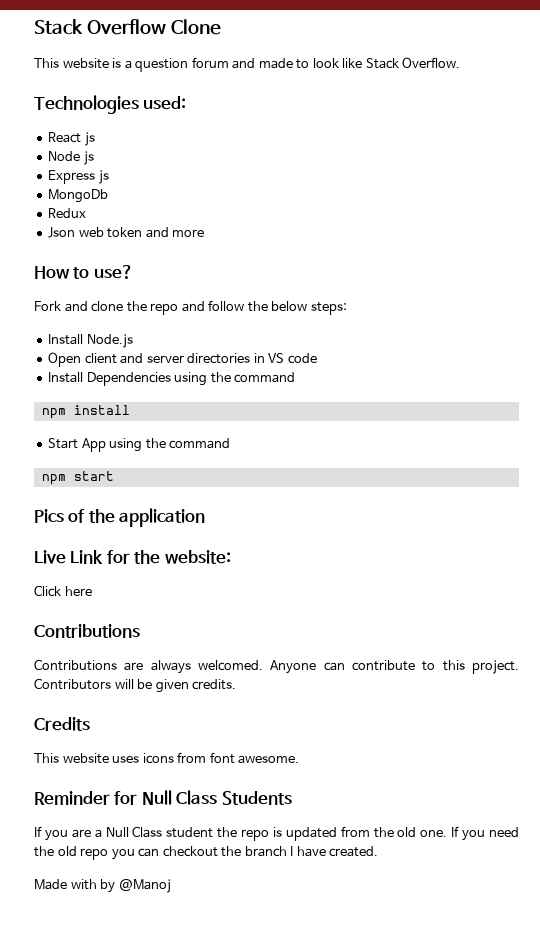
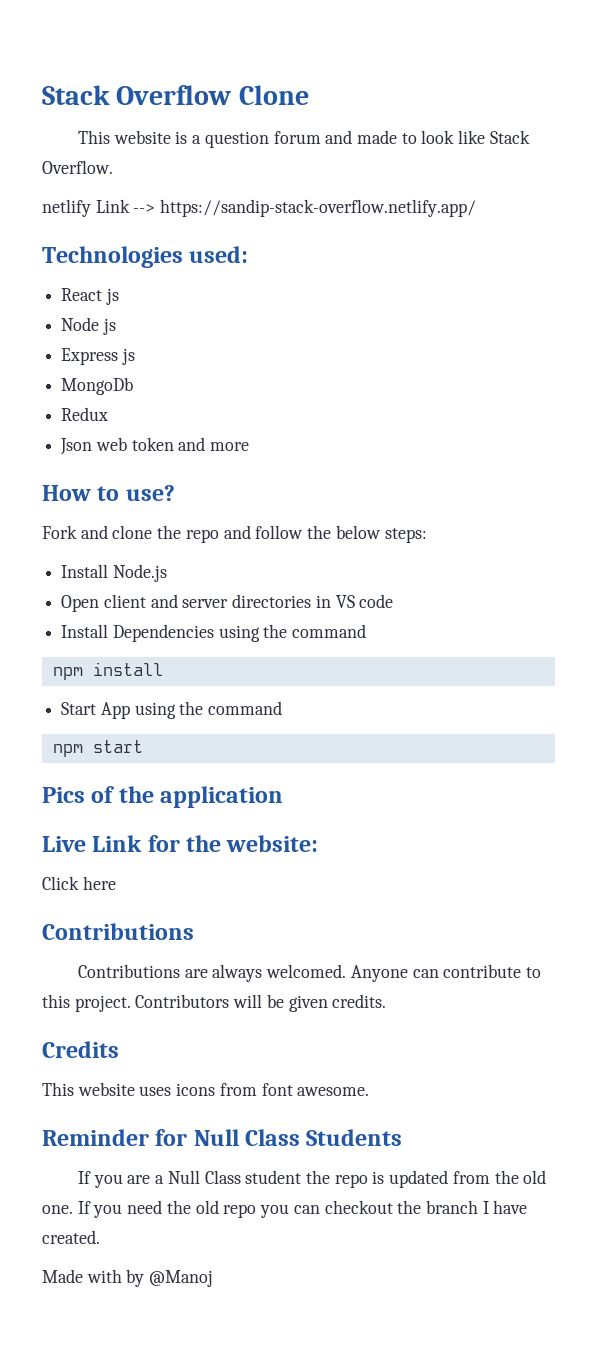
(461, 62) none -> [42,199,477,217] // netlify Link --> https://sandip-stack-overflow.netlify.app/

